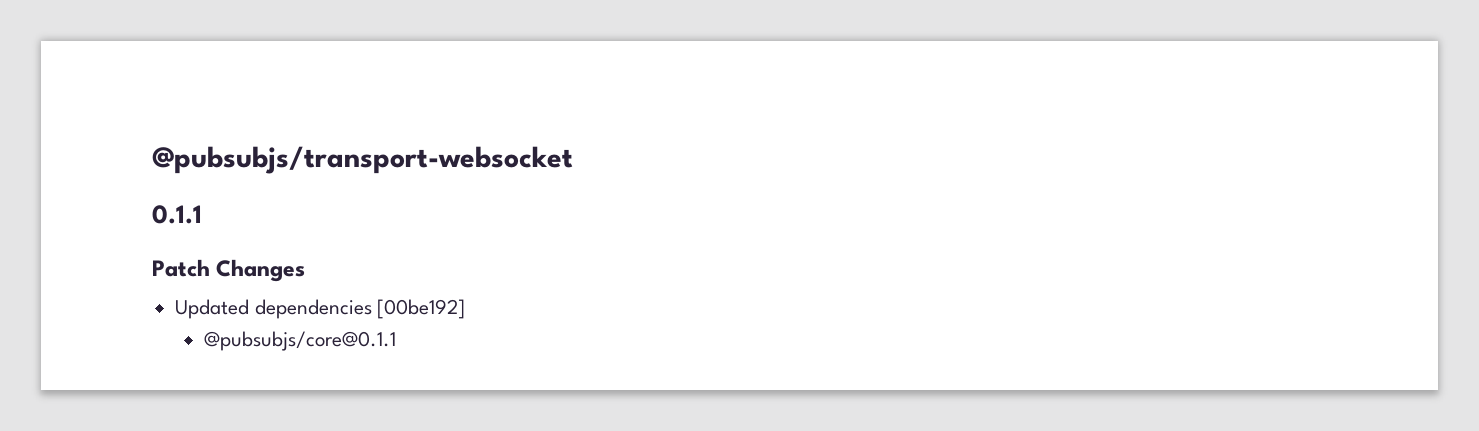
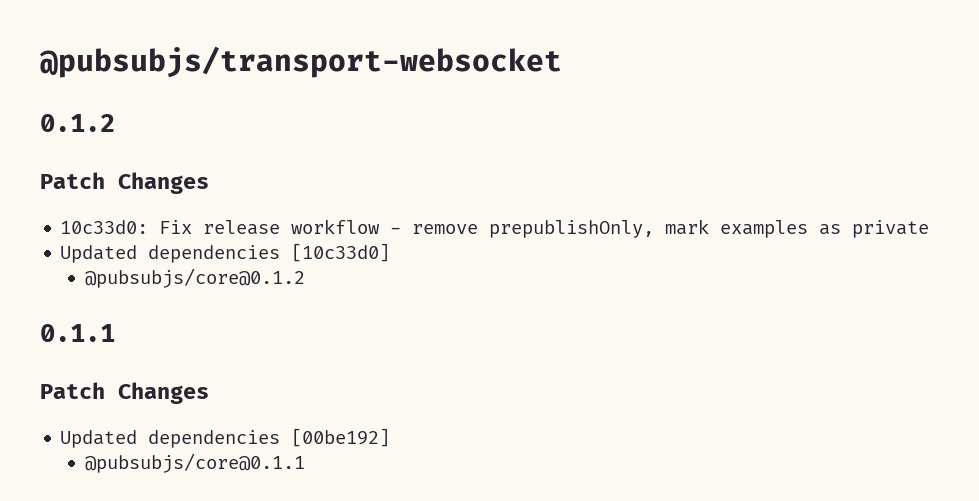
(573, 160) none -> [40,114,115,132] [40,172,209,194] [60,219,930,238] [60,243,391,263] [84,268,305,288] // 0.1.2 // Patch Changes // 10c33d0: Fix release workflow - remove prepublishOnly, mark examples as private // Updated dependencies [10c33d0] // @pubsubjs/core@0.1.2

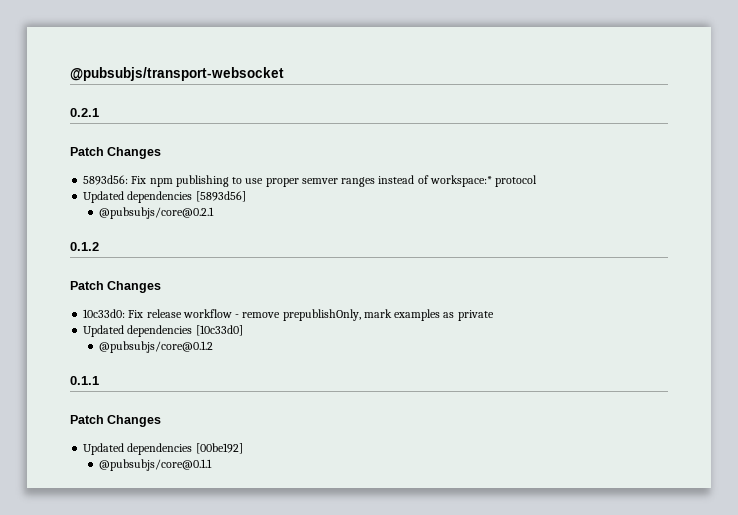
(562, 62) none -> [70,108,99,117] [70,147,162,159] [83,175,538,187] [83,191,246,203] [99,207,215,219] // 0.2.1 // Patch Changes // 5893d56: Fix npm publishing to use proper semver ranges instead of workspace:* protocol // Updated dependencies [5893d56] // @pubsubjs/core@0.2.1

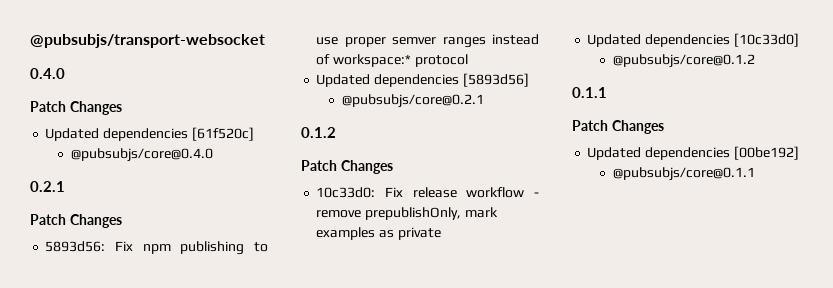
(284, 74) none -> [30,68,65,79] [30,101,122,115] [45,127,254,141] [70,148,213,162] // 0.4.0 // Patch Changes // Updated dependencies [61f520c] // @pubsubjs/core@0.4.0

